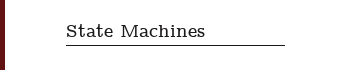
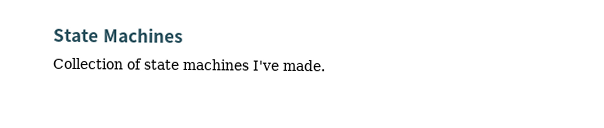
(205, 31) none -> [52,57,326,72] // Collection of state machines I've made.

